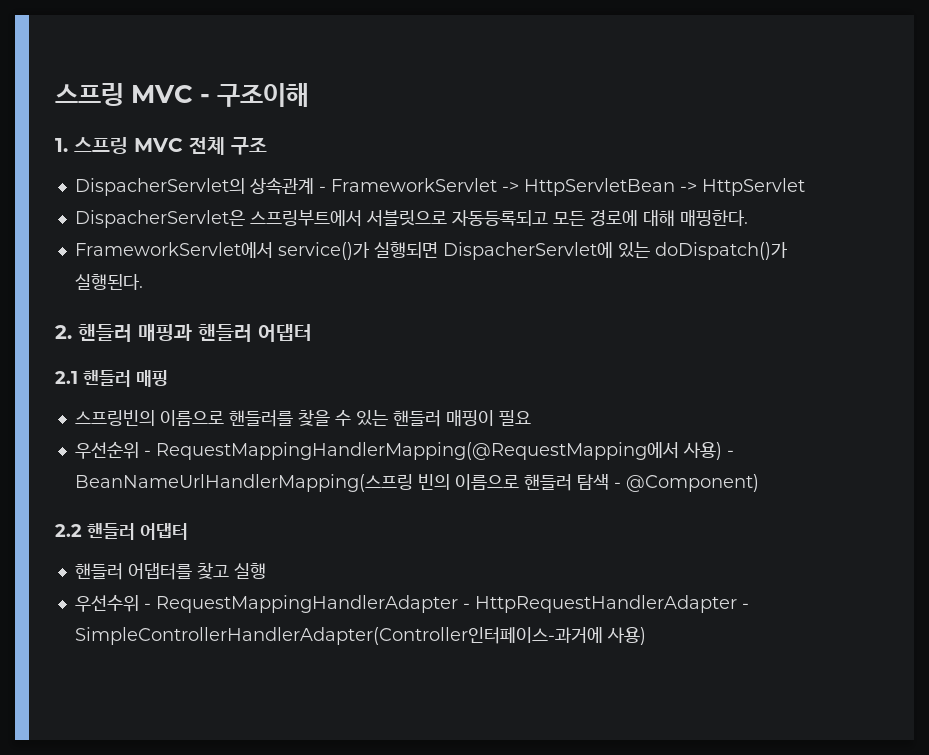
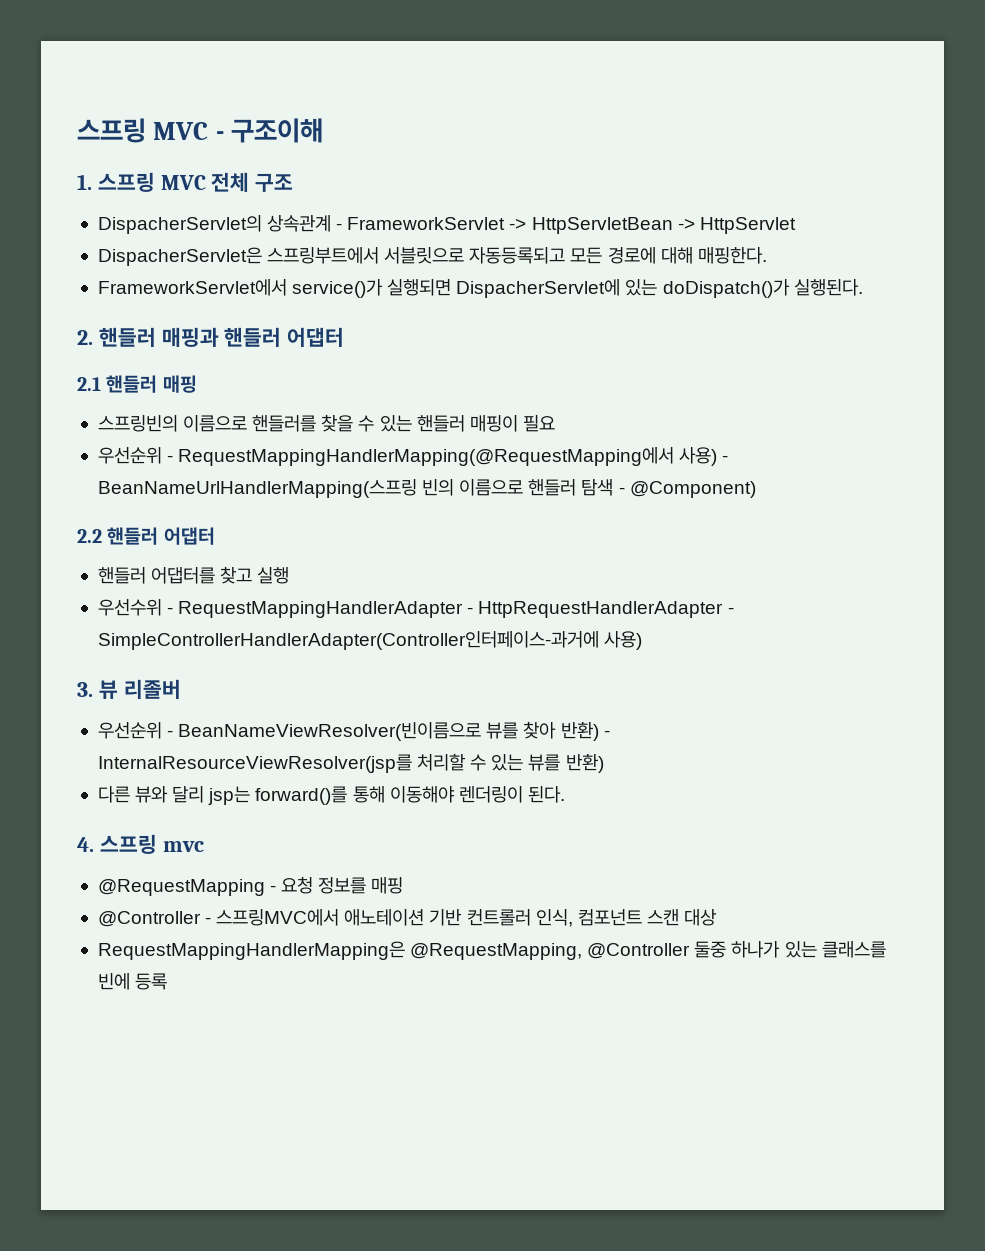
(646, 636) none -> [77,679,181,699] [97,721,610,741] [97,753,604,773] [97,786,565,805] [77,834,204,854] [97,876,404,896] [97,909,718,927] [97,941,886,960] [97,973,168,990] // 3. 뷰 리졸버 // 우선순위 - BeanNameViewResolver(빈이름으로 뷰를 찾아 반환) - InternalResourceViewResolver(jsp를 처리할 수 있는 뷰를 반환) // 다른 뷰와 달리 jsp는 forward()를 통해 이동해야 렌더링이 된다. // 4. 스프링 mvc // @RequestMapping - 요청 정보를 매핑 // @Controller - 스프링MVC에서 애노테이션 기반 컨트롤러 인식, 컴포넌트 스캔 대상 // RequestMappingHandlerMapping은 @RequestMapping, @Controller 둘중 하나가 있는 클래스를 빈에 등록

